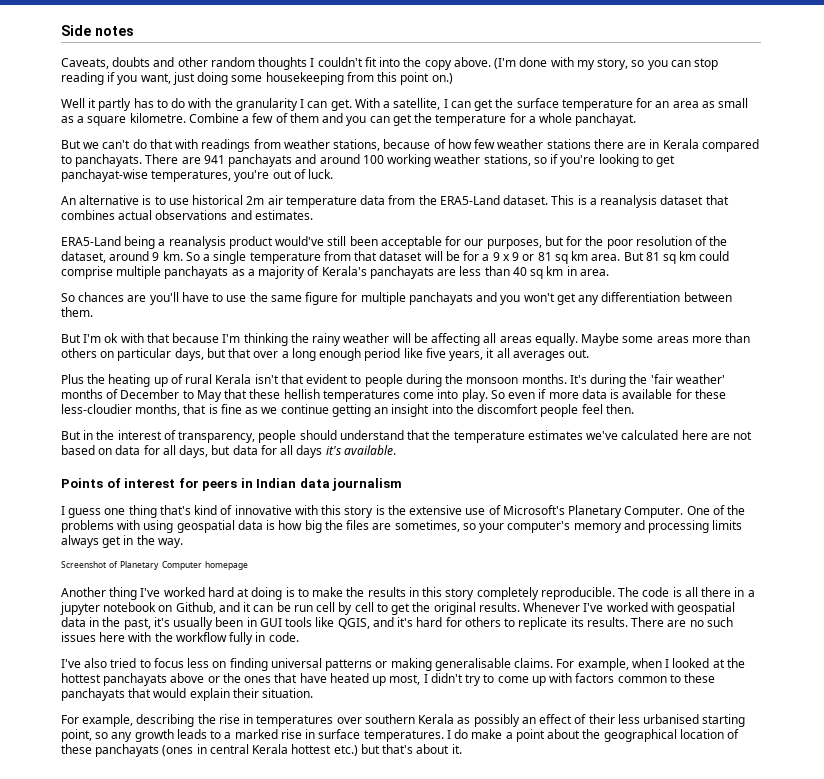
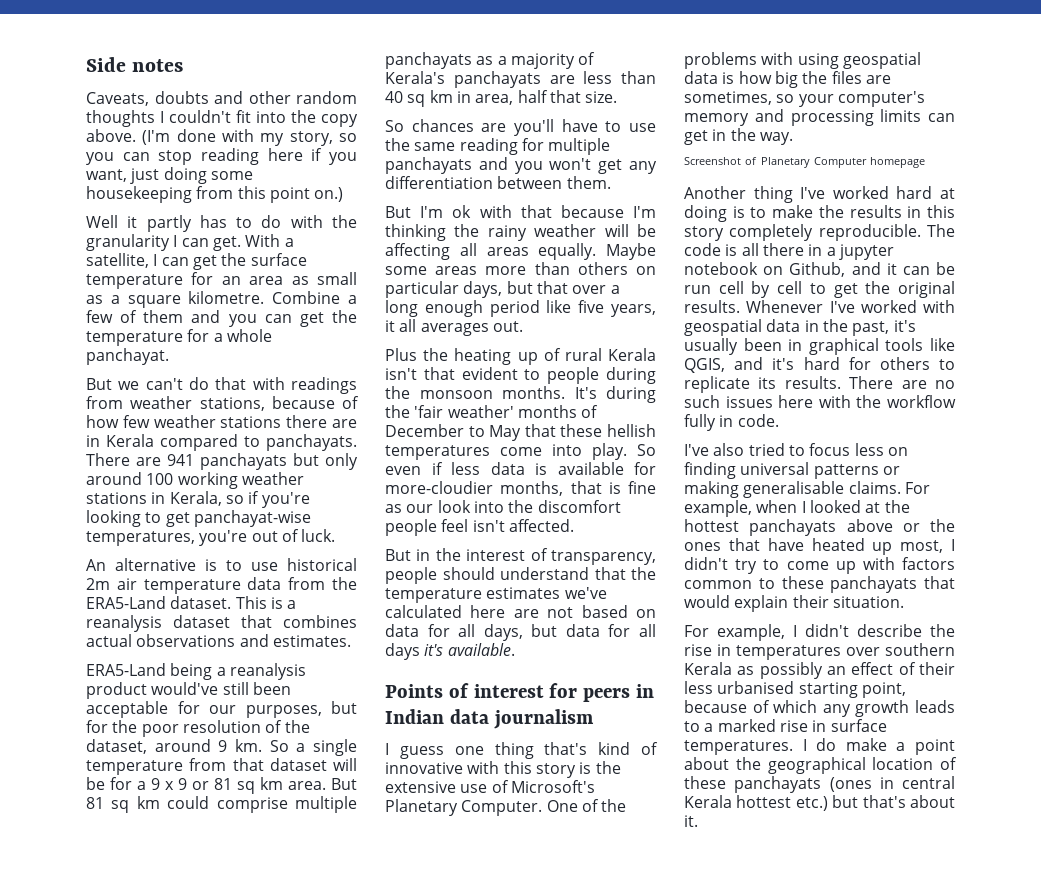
(104, 78) none -> [267,148,303,161] here
[295,154,317,164] and -> [293,453,358,470] but only
[483,154,531,166] stations, -> [86,491,222,506] stations in Kerala,
[579,269,609,276] area. -> [475,90,618,105] area, half that size.
[305,292,339,305] figure -> [459,138,518,155] reading
[548,392,579,399] more -> [451,462,480,475] less
[694,389,726,399] [61,404,132,414] these less-cloudier -> [385,481,493,494] more-cloudier
[261,404,430,417] we continue getting an insight -> [406,500,471,513] our look
[605,404,634,414] then. -> [472,519,574,532] isn't affected.
[61,535,99,548] always -> [928,113,955,122] can
[259,618,282,627] GUI -> [808,338,879,355] graphical
[136,714,195,727] describing -> [793,624,922,637] I didn't describe
[95,732,109,739] so -> [684,700,818,713] because of which

